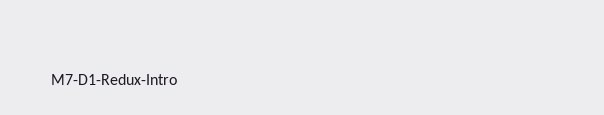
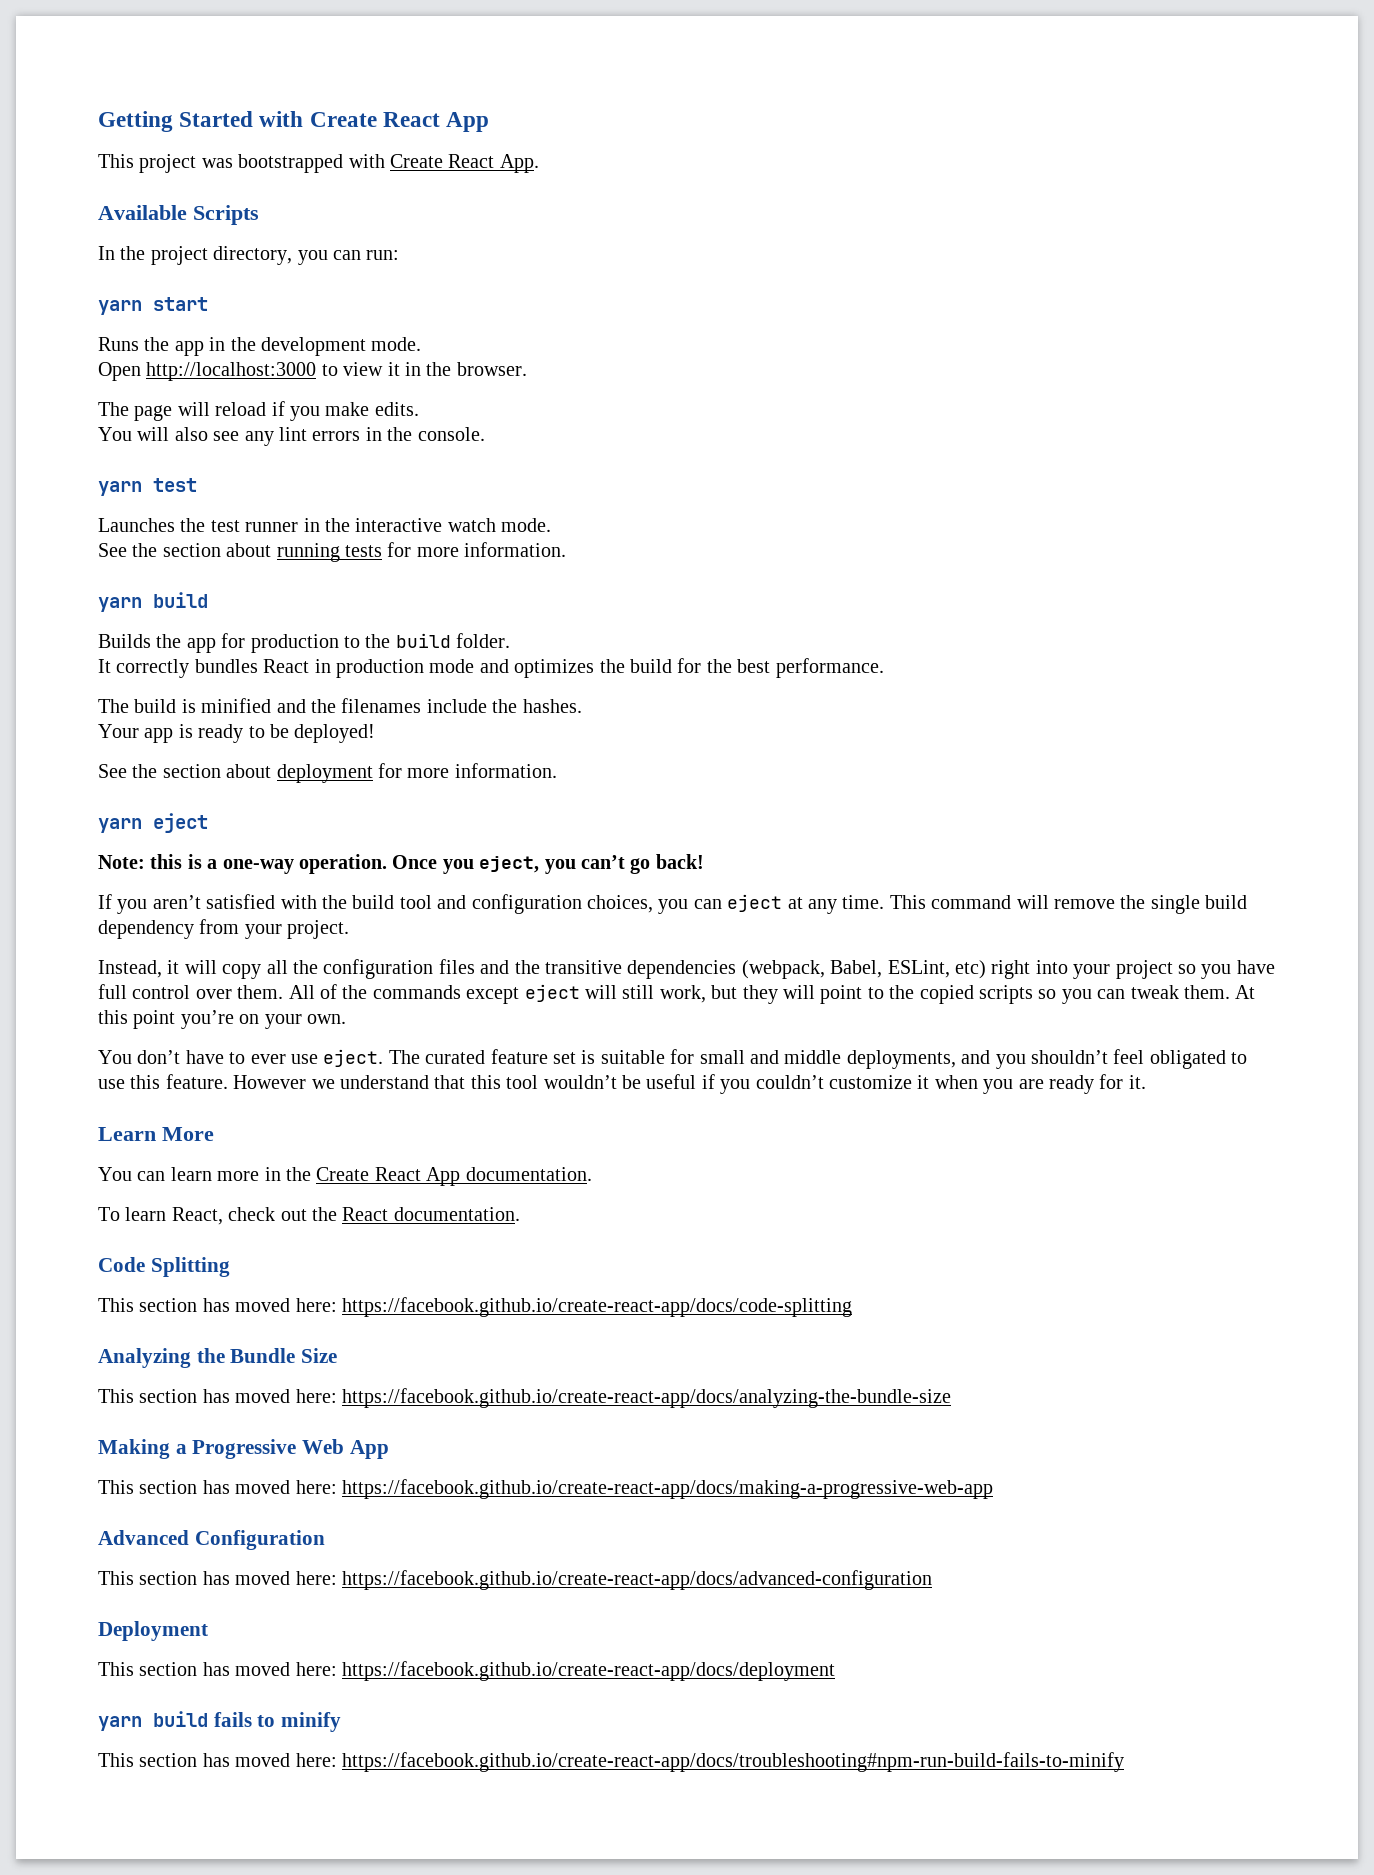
[51,74,177,85] M7-D1-Redux-Intro -> [98,111,490,132] [98,154,539,173] [98,205,259,225] [98,246,400,265] [98,297,208,315] [98,337,422,356] [98,362,527,381] [98,401,419,421] [98,427,485,446] [98,478,197,496] [98,518,552,532] [98,542,567,562] [98,592,208,612] [98,633,511,653] [98,658,884,678] [98,698,582,713] [98,724,376,743] [98,763,557,783] [98,813,208,833] [98,854,704,874] [98,894,1248,914] [98,919,350,939] [98,959,1275,979] [98,984,1256,1004] [98,1010,346,1029] [98,1049,1248,1069] [98,1074,1146,1094] [98,1127,214,1141] [98,1167,592,1186] [98,1207,520,1225] [98,1257,230,1277] [98,1297,852,1317] [98,1348,338,1368] [98,1388,951,1408] [98,1439,389,1459] [98,1479,993,1499] [98,1530,325,1550] [98,1570,932,1590] [98,1621,208,1641] [98,1661,835,1681] [98,1711,342,1732] [98,1752,1124,1772] Getting Started with Create React App // This project was bootstrapped with Create React App. // Available Scripts // In the project directory, you can run: // yarn start // Runs the app in the development mode. // Open http://localhost:3000 to view it in the browser. // The page will reload if you make edits. // You will also see any lint errors in the console. // yarn test // Launches the test runner in the interactive watch mode. // See the section about running tests for more information. // yarn build // Builds the app for production to the build folder. // It correctly bundles React in production mode and optimizes the build for the best performance. // The build is minified and the filenames include the hashes. // Your app is ready to be deployed! // See the section about deployment for more information. // yarn eject // Note: this is a one-way operation. Once you eject, you can’t go back! // If you aren’t satisfied with the build tool and configuration choices, you can eject at any time. This command will remove the single build dependency from your project. // Instead, it will copy all the configuration files and the transitive dependencies (webpack, Babel, ESLint, etc) right into your project so you have full control over them. All of the commands except eject will still work, but they will point to the copied scripts so you can tweak them. At this point you’re on your own. // You don’t have to ever use eject. The curated feature set is suitable for small and middle deployments, and you shouldn’t feel obligated to use this feature. However we understand that this tool wouldn’t be useful if you couldn’t customize it when you are ready for it. // Learn More // You can learn more in the Create React App documentation. // To learn React, check out the React documentation. // Code Splitting // This section has moved here: https://facebook.github.io/create-react-app/docs/code-splitting // Analyzing the Bundle Size // This section has moved here: https://facebook.github.io/create-react-app/docs/analyzing-the-bundle-size // Making a Progressive Web App // This section has moved here: https://facebook.github.io/create-react-app/docs/making-a-progressive-web-app // Advanced Configuration // This section has moved here: https://facebook.github.io/create-react-app/docs/advanced-configuration // Deployment // This section has moved here: https://facebook.github.io/create-react-app/docs/deployment // yarn build fails to minify // This section has moved here: https://facebook.github.io/create-react-app/docs/troubleshooting#npm-run-build-fails-to-minify

